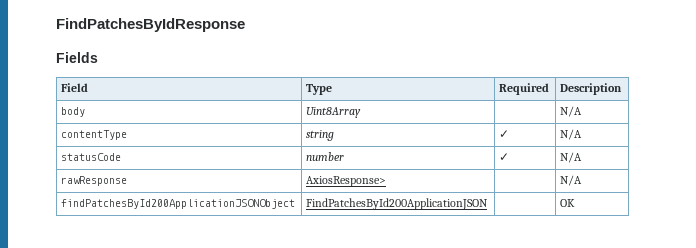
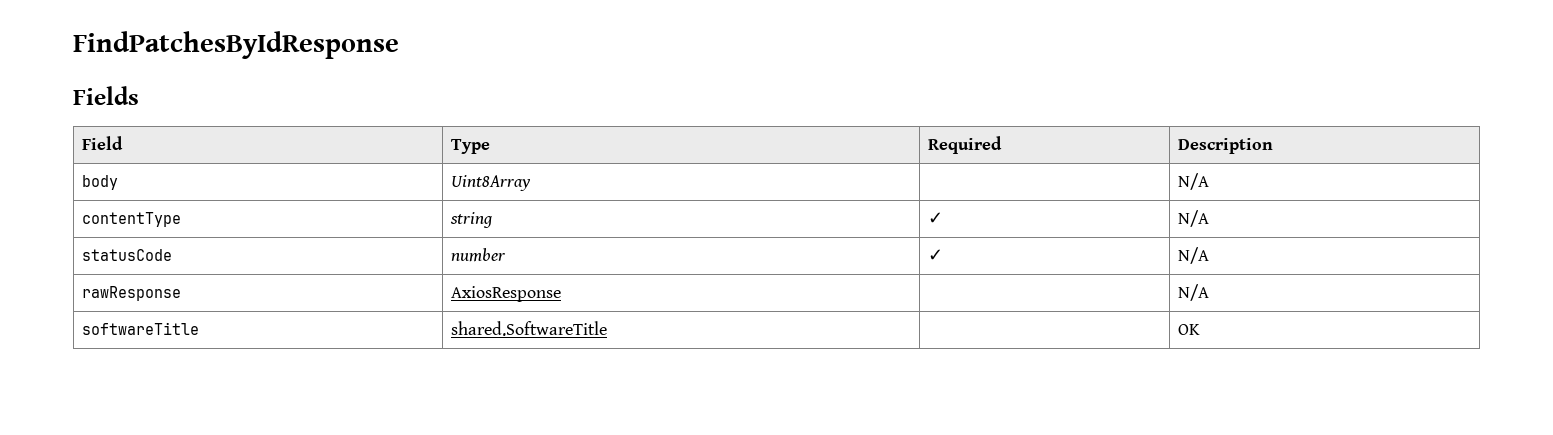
[306,176,387,187] [560,175,583,186] [61,199,296,209] [306,198,489,210] AxiosResponse> | | N/A // findPatchesById200ApplicationJSONObject | FindPatchesById200ApplicationJSON -> [450,286,561,302] [1177,284,1209,301] [81,322,199,335] [450,321,607,336] AxiosResponse | | N/A // softwareTitle | shared.SoftwareTitle

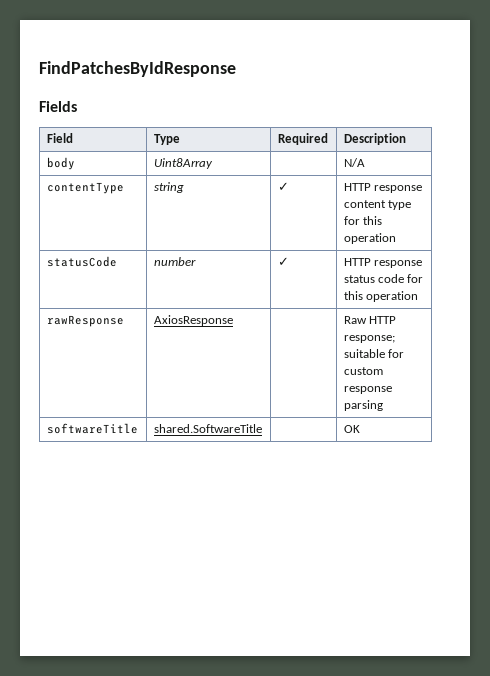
[1177,210,1209,227] [81,249,172,261] [450,248,506,262] [927,249,943,261] [1177,247,1209,264] [81,286,181,301] [450,286,561,302] [1177,284,1209,301] N/A // statusCode | number | ✓ | N/A // rawResponse | AxiosResponse | | N/A -> [343,183,422,193] [343,200,411,210] [343,216,382,225] [343,233,396,244] [46,256,117,267] [153,257,196,266] [277,257,289,266] [343,258,422,268] [343,274,424,283] [343,291,418,302] [46,315,124,327] [153,315,233,326] [343,316,396,324] [343,335,395,343] [343,349,404,358] [343,367,383,375] [343,386,392,394] [343,400,383,411] HTTP response content type for this operation // statusCode | number | ✓ | HTTP response status code for this operation // rawResponse | AxiosResponse | | Raw HTTP response; suitable for custom response parsing

